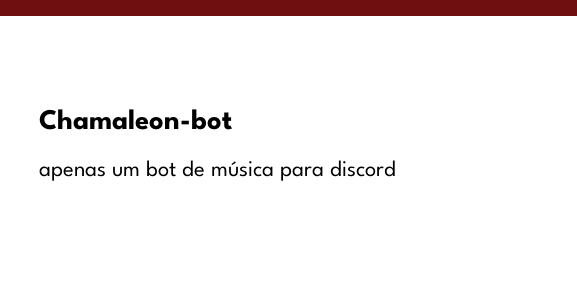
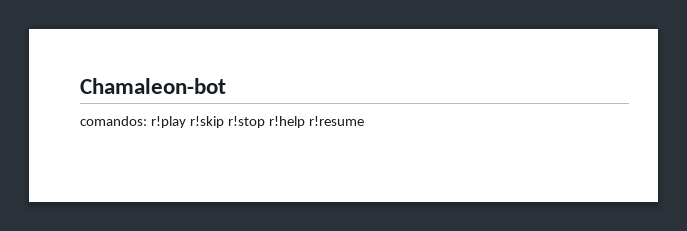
[39,160,397,181] apenas um bot de música para discord -> [80,116,364,128] comandos: r!play r!skip r!stop r!help r!resume

